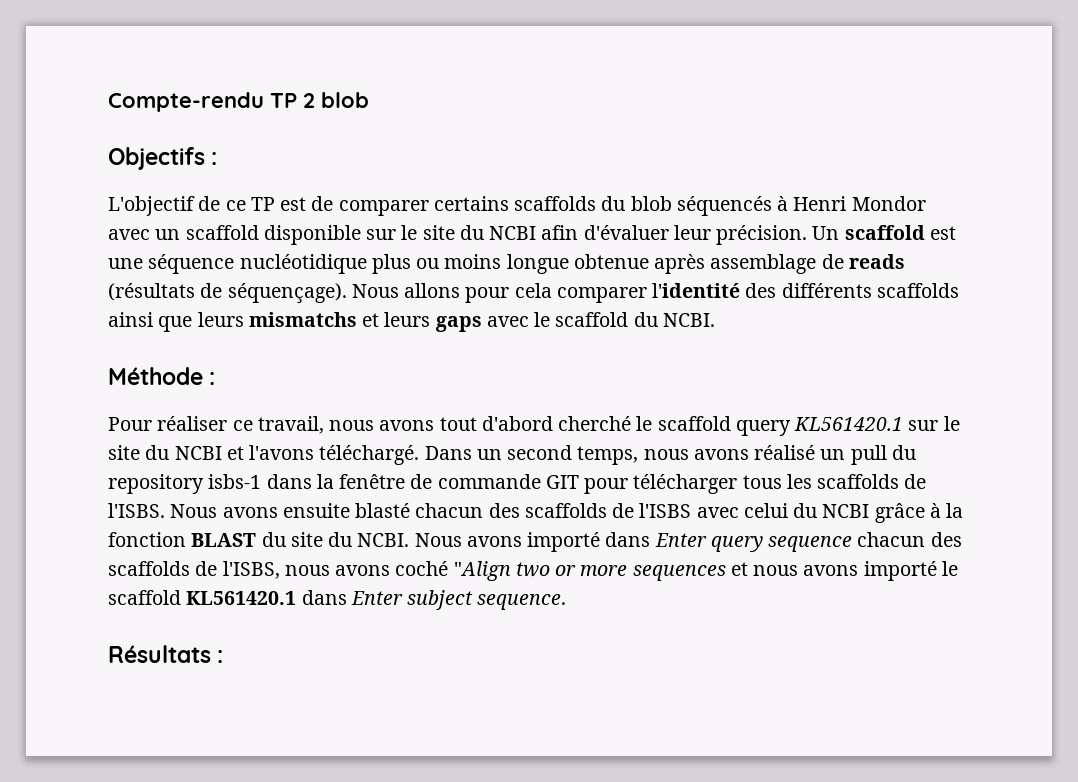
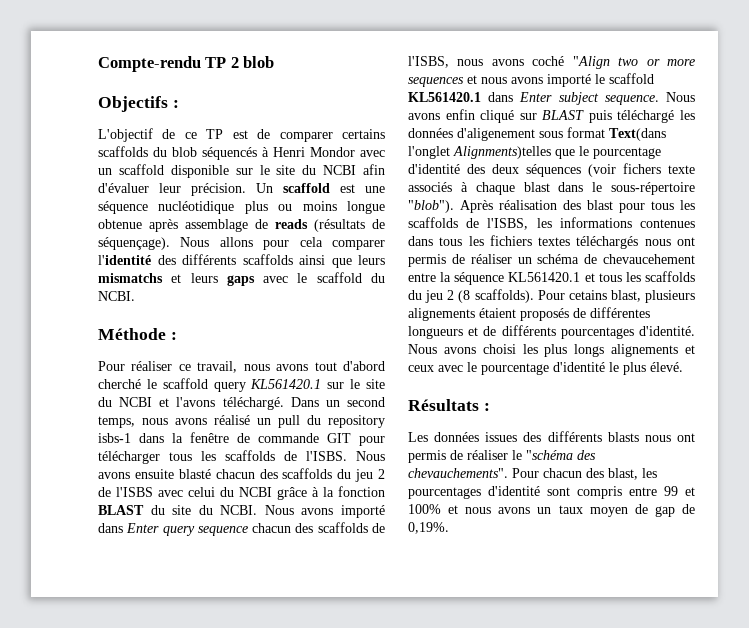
(607, 510) none -> [337,469,385,482] du jeu 2
[108,645,224,663] // Résultats : -> [666,92,695,102] [408,109,695,123] [408,127,666,141] [408,146,661,159] [408,163,695,177] [408,182,695,195] [408,200,695,213] [408,217,695,230] [408,235,695,249] [408,254,695,267] [408,271,695,285] [408,289,695,303] [408,307,650,321] [408,325,695,339] [408,344,695,357] [408,362,683,375] [408,399,490,411] [408,431,695,442] [408,450,596,463] [408,468,657,480] [408,486,695,499] [408,504,695,517] [408,522,449,534] Nous avons enfin cliqué sur BLAST puis téléchargé les données d'aligenement sous format Text(dans l'onglet Alignments)telles que le pourcentage d'identité des deux séquences (voir fichers texte associés à chaque blast dans le sous-répertoire "blob"). Après réalisation des blast pour tous les scaffolds de l'ISBS, les informations contenues dans tous les fichiers textes téléchargés nous ont permis de réaliser un schéma de chevaucehement entre la séquence KL561420.1 et tous les scaffolds du jeu 2 (8 scaffolds). Pour cetains blast, plusieurs alignements étaient proposés de différentes longueurs et de différents pourcentages d'identité. Nous avons choisi les plus longs alignements et ceux avec le pourcentage d'identité le plus élevé. // Résultats : // Les données issues des différents blasts nous ont permis de réaliser le "schéma des chevauchements". Pour chacun des blast, les pourcentages d'identité sont compris entre 99 et 100% et nous avons un taux moyen de gap de 0,19%.

